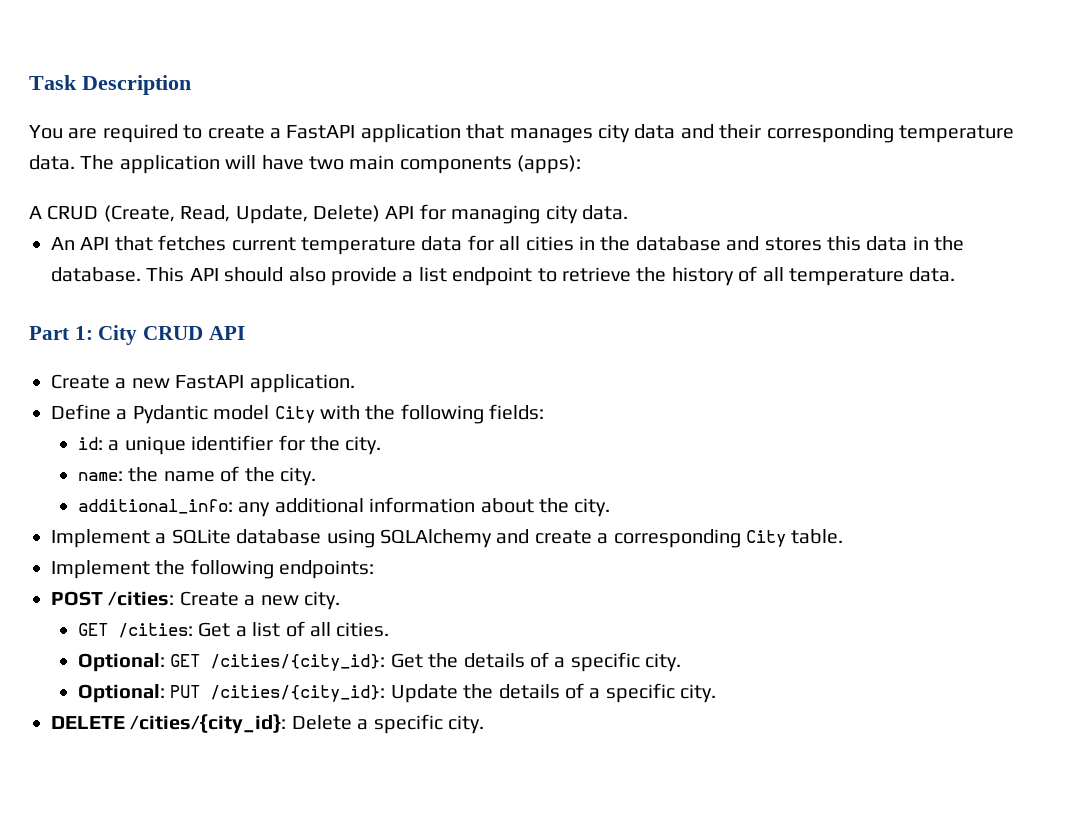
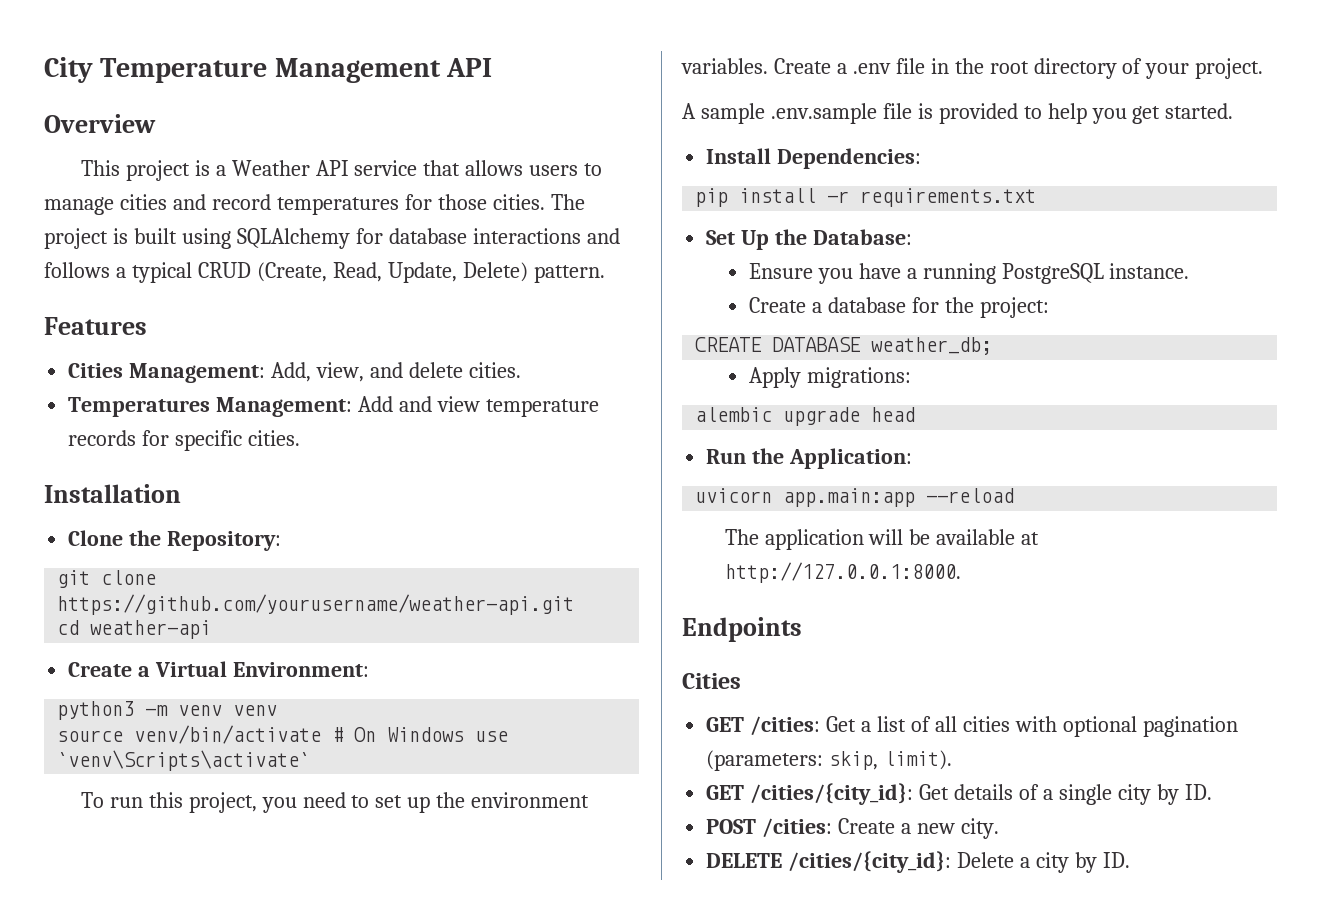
[29,75,191,95] [29,124,1014,143] [29,155,582,174] [29,206,42,219] Task Description // You are required to create a FastAPI application that manages city data and their corresponding temperature data. The application will have two main components (apps): // A -> [44,57,493,83] [44,114,156,133] [80,160,603,181] [44,194,585,215] [44,228,620,249] [44,262,192,283] City Temperature Management API // Overview // This project is a Weather API service that allows users to manage cities and record temperatures for those cities. The project is built using SQLAlchemy for database interactions and follows a typical
[385,204,628,224] [51,235,965,255] [51,266,956,286] [29,325,245,345] [51,374,355,393] [51,404,545,424] [78,435,382,455] [78,466,317,486] [78,497,611,517] [51,529,844,548] [51,559,375,579] API for managing city data. // An API that fetches current temperature data for all cities in the database and stores this data in the database. This API should also provide a list endpoint to retrieve the history of all temperature data. // Part 1: City CRUD API // Create a new FastAPI application. // Define a Pydantic model City with the following fields: // id: a unique identifier for the city. // name: the name of the city. // additional_info: any additional information about the city. // Implement a SQLite database using SQLAlchemy and create a corresponding City table. // Implement the following endpoints: -> [533,265,605,283] [44,317,147,335] [68,362,521,383] [68,396,599,417] [68,430,301,451] [44,484,181,503] [68,530,282,551] [57,570,157,588] [57,594,575,615] [57,620,212,639] [68,661,370,677] [57,701,278,720] [57,725,509,744] [57,750,311,771] [80,792,590,813] [681,58,1264,79] [682,103,1234,124] [706,148,922,169] [695,188,1037,207] [706,229,913,250] [748,263,1190,284] [748,297,1049,318] [695,337,993,355] [748,367,911,388] [695,407,916,426] [706,448,913,469] [695,488,1015,507] [724,529,1040,550] [724,562,961,583] [682,617,802,642] [682,673,741,689] [706,716,1238,737] [706,750,953,771] [706,783,1212,805] pattern. // Features // Cities Management: Add, view, and delete cities. // Temperatures Management: Add and view temperature records for specific cities. // Installation // Clone the Repository: // git clone https://github.com/yourusername/weather-api.git // cd weather-api // Create a Virtual Environment: // python3 -m venv venv // source venv/bin/activate # On Windows use `venv\Scripts\activate` // To run this project, you need to set up the environment variables. Create a .env file in the root directory of your project. // A sample .env.sample file is provided to help you get started. // Install Dependencies: // pip install -r requirements.txt // Set Up the Database: // Ensure you have a running PostgreSQL instance. // Create a database for the project: // CREATE DATABASE weather_db; // Apply migrations: // alembic upgrade head // Run the Application: // uvicorn app.main:app --reload // The application will be available at http://127.0.0.1:8000. // Endpoints // Cities // GET /cities: Get a list of all cities with optional pagination (parameters: skip, limit). // GET /cities/{city_id}: Get details of a single city by ID.
[78,621,390,638] [78,652,682,672] [78,683,717,703] // GET /cities: Get a list of all cities. // Optional: GET /cities/{city_id}: Get the details of a specific city. // Optional: PUT /cities/{city_id}: Update the details of a specific city. -> (999, 828) none
[373,714,484,734] specific city. -> [1035,852,1130,873] city by ID.

